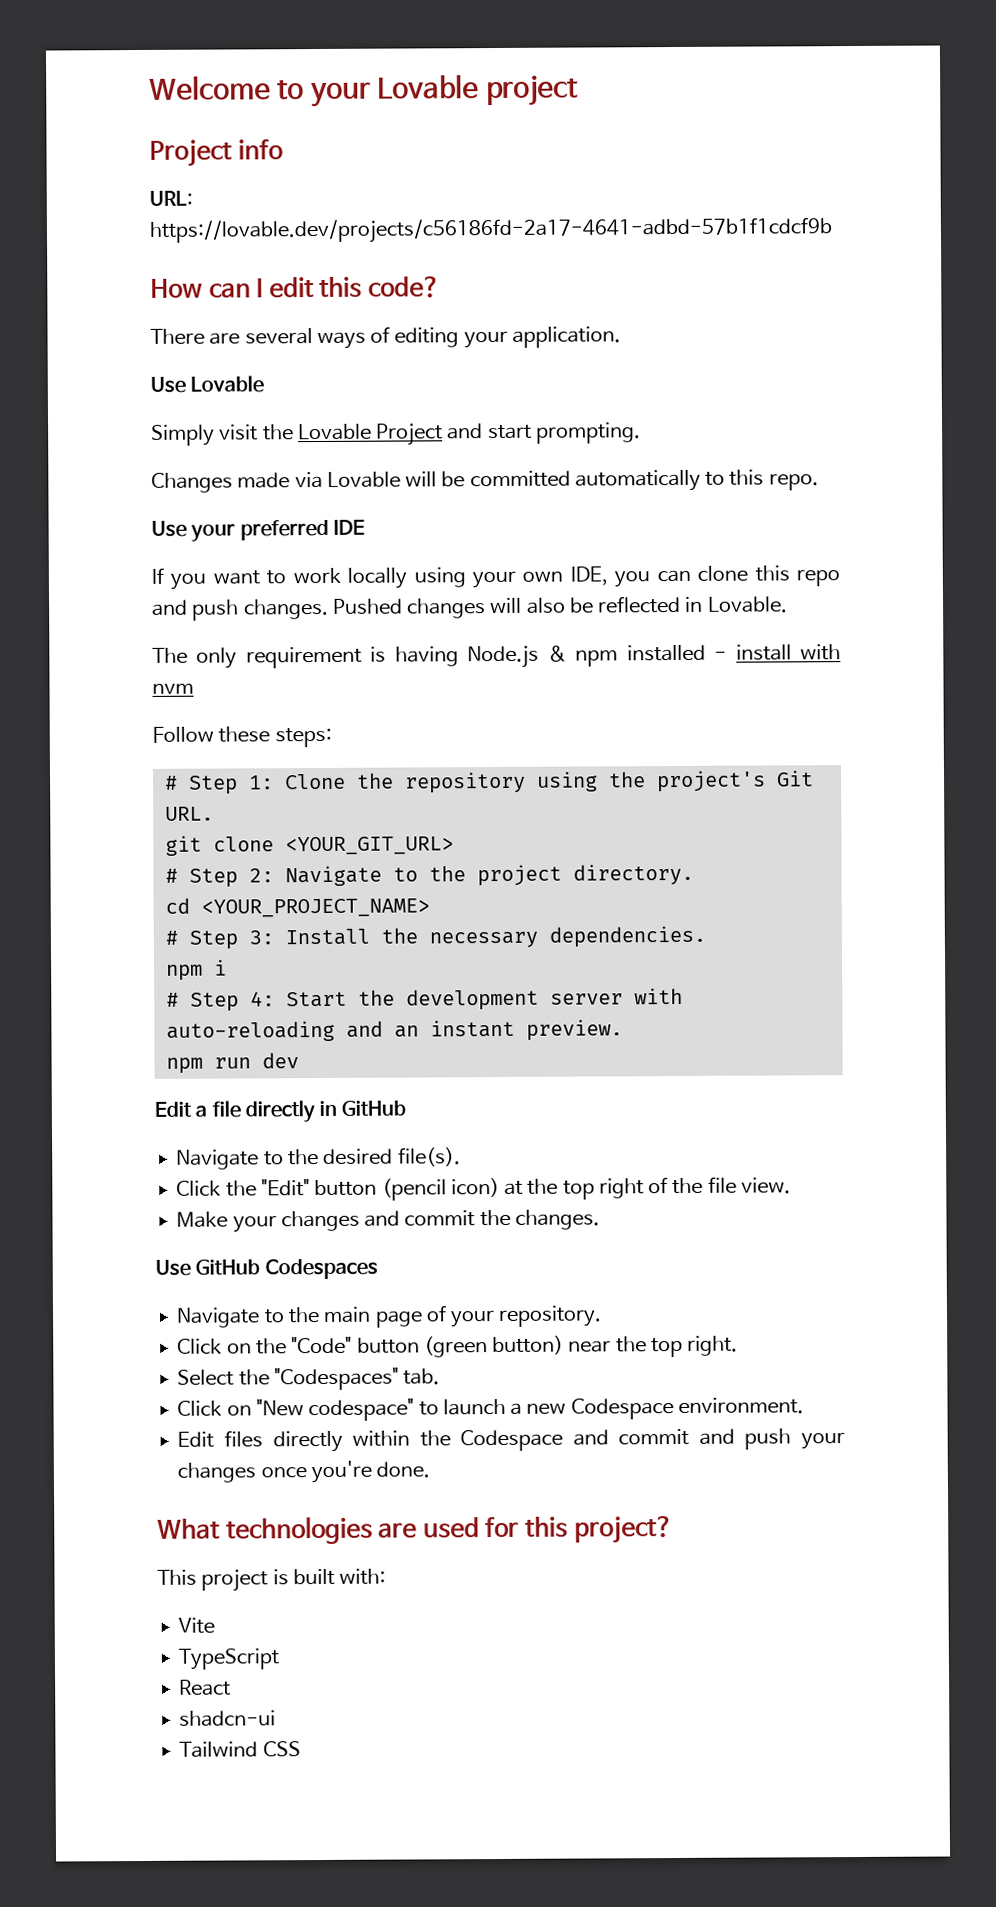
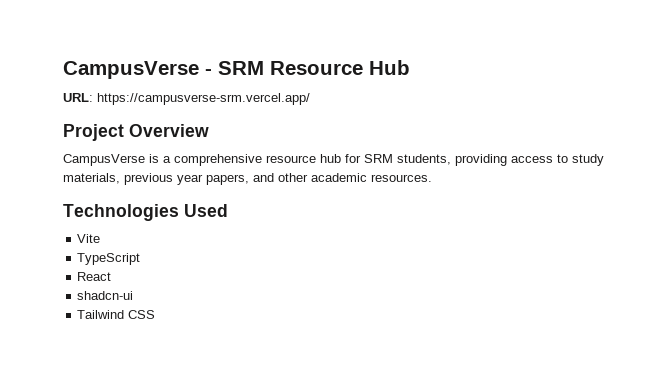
[149,74,578,108] [149,139,283,167] [149,190,193,206] [149,217,833,244] [150,276,442,299] [150,326,621,350] [150,375,265,393] [151,422,641,446] [151,469,819,493] [151,519,365,542] [151,565,840,590] [152,595,788,621] [152,644,842,669] [152,683,194,694] [152,726,332,748] [164,770,814,795] [164,806,214,821] [164,835,454,856] [164,863,694,888] [164,897,430,918] [164,925,706,950] [165,959,227,981] [165,987,683,1012] [165,1019,623,1042] [165,1052,299,1074] [154,1100,407,1123] [176,1147,461,1170] [176,1176,791,1201] [176,1209,601,1233] [155,1258,378,1280] [176,1305,603,1328] [177,1335,739,1358] [177,1367,441,1391] [177,1397,804,1422] [177,1428,846,1453] [177,1460,431,1484] [157,1516,674,1545] [157,1568,387,1592] Welcome to your Lovable project // Project info // URL: https://lovable.dev/projects/c56186fd-2a17-4641-adbd-57b1f1cdcf9b // How can I edit this code? // There are several ways of editing your application. // Use Lovable // Simply visit the Lovable Project and start prompting. // Changes made via Lovable will be committed automatically to this repo. // Use your preferred IDE // If you want to work locally using your own IDE, you can clone this repo and push changes. Pushed changes will also be reflected in Lovable. // The only requirement is having Node.js & npm installed - install with nvm // Follow these steps: // # Step 1: Clone the repository using the project's Git URL. // git clone <YOUR_GIT_URL> // # Step 2: Navigate to the project directory. // cd <YOUR_PROJECT_NAME> // # Step 3: Install the necessary dependencies. // npm i // # Step 4: Start the development server with auto-reloading and an instant preview. // npm run dev // Edit a file directly in GitHub // Navigate to the desired file(s). // Click the "Edit" button (pencil icon) at the top right of the file view. // Make your changes and commit the changes. // Use GitHub Codespaces // Navigate to the main page of your repository. // Click on the "Code" button (green button) near the top right. // Select the "Codespaces" tab. // Click on "New codespace" to launch a new Codespace environment. // Edit files directly within the Codespace and commit and push your changes once you're done. // What technologies are used for this project? // This project is built with: -> [63,60,410,79] [63,93,310,105] [63,124,209,141] [63,154,604,166] [63,173,432,185] [63,204,228,221] CampusVerse - SRM Resource Hub // URL: https://campusverse-srm.vercel.app/ // Project Overview // CampusVerse is a comprehensive resource hub for SRM students, providing access to study materials, previous year papers, and other academic resources. // Technologies Used

